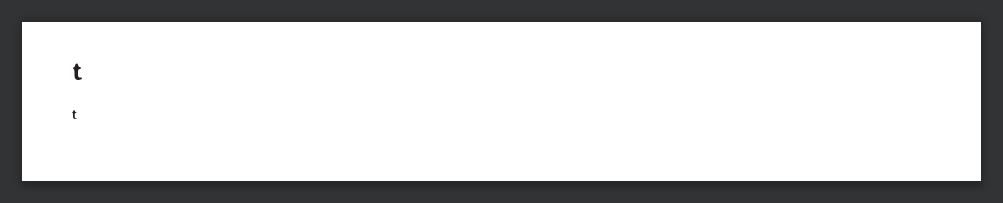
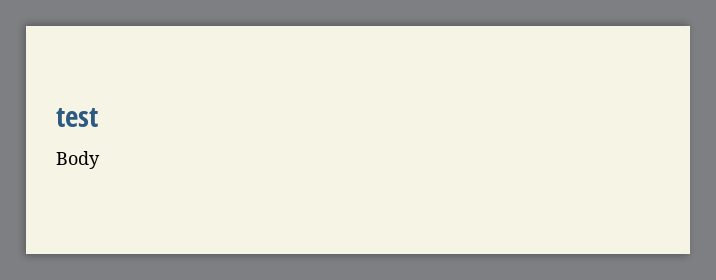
[72,63,83,80] [72,110,77,119] t // t -> [56,108,98,127] [56,151,100,169] test // Body

